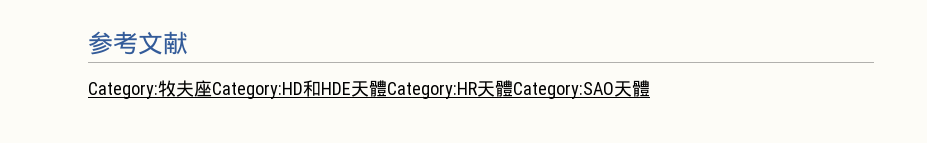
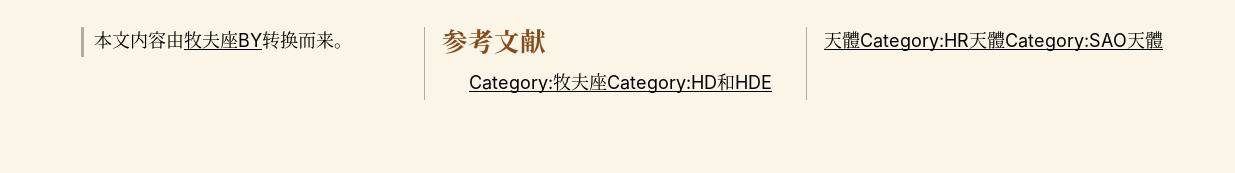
(88, 43) none -> [94,31,353,50] 本文内容由牧夫座BY转换而来。 //

